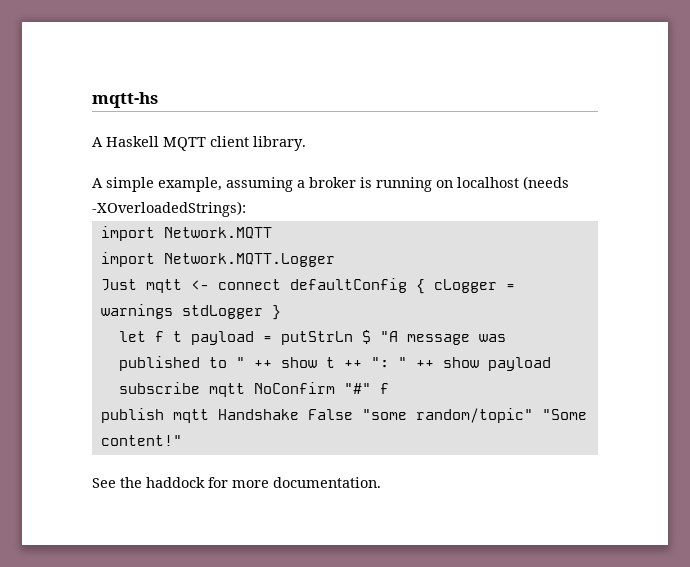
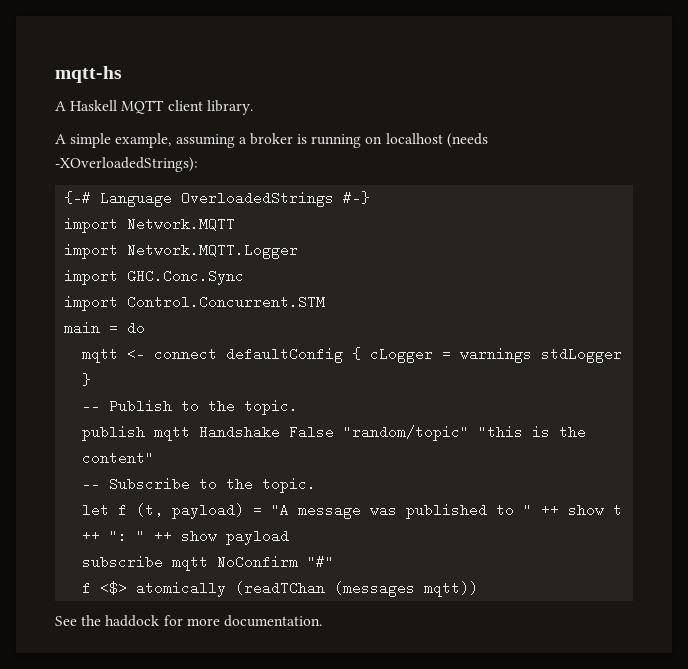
(246, 209) none -> [64,191,371,207] // {-# Language OverloadedStrings #-}
[100,279,137,291] Just -> [64,269,245,285] [64,295,326,311] [64,321,146,335] import GHC.Conc.Sync // import Control.Concurrent.STM // main = do //
[118,330,371,345] let f t payload = putStrLn $ -> [82,399,299,415] [82,425,587,441] [82,451,155,465] [82,477,317,493] [82,503,263,519] -- Publish to the topic. // publish mqtt Handshake False "random/topic" "this is the content" // -- Subscribe to the topic. // let f (t, payload) =
[379,383,389,394] [100,408,587,423] [100,435,182,446] f // publish mqtt Handshake False "some random/topic" "Some content!" -> [82,581,479,597] // f <$> atomically (readTChan (messages mqtt))

